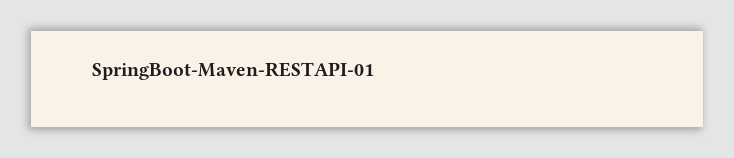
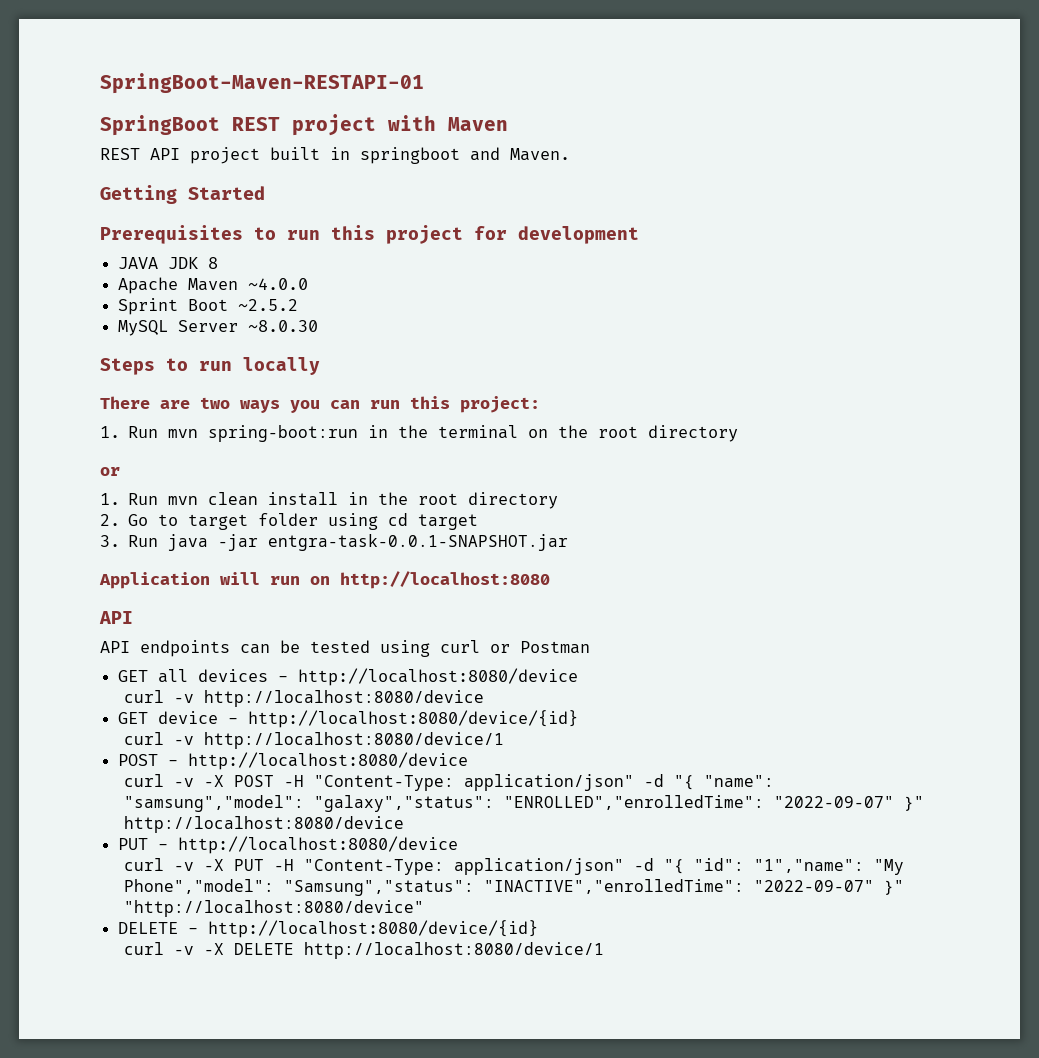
(374, 71) none -> [100,114,508,136] [100,147,570,164] [100,185,265,204] [100,225,639,244] [118,257,219,269] [118,277,309,294] [118,298,299,315] [118,320,319,336] [100,357,320,375] [100,396,540,413] [100,425,739,442] [100,467,120,476] [100,492,559,509] [100,513,479,530] [100,534,569,551] [99,571,550,589] [99,611,133,624] [100,640,590,657] [118,668,579,686] [123,690,484,707] [118,710,579,728] [123,732,504,749] [118,752,469,770] [123,774,774,791] [123,795,924,812] [123,816,404,833] [118,836,459,854] [123,858,904,875] [123,879,904,896] [123,900,424,917] [118,920,539,938] [123,942,604,959] // SpringBoot REST project with Maven // REST API project built in springboot and Maven. // Getting Started // Prerequisites to run this project for development // JAVA JDK 8 // Apache Maven ~4.0.0 // Sprint Boot ~2.5.2 // MySQL Server ~8.0.30 // Steps to run locally // There are two ways you can run this project: // 1. Run mvn spring-boot:run in the terminal on the root directory // or // 1. Run mvn clean install in the root directory // 2. Go to target folder using cd target // 3. Run java -jar entgra-task-0.0.1-SNAPSHOT.jar // Application will run on http://localhost:8080 // API // API endpoints can be tested using curl or Postman // GET all devices - http://localhost:8080/device // curl -v http://localhost:8080/device // GET device - http://localhost:8080/device/{id} // curl -v http://localhost:8080/device/1 // POST - http://localhost:8080/device // curl -v -X POST -H "Content-Type: application/json" -d "{ "name": "samsung","model": "galaxy","status": "ENROLLED","enrolledTime": "2022-09-07" }" http://localhost:8080/device // PUT - http://localhost:8080/device // curl -v -X PUT -H "Content-Type: application/json" -d "{ "id": "1","name": "My Phone","model": "Samsung","status": "INACTIVE","enrolledTime": "2022-09-07" }" "http://localhost:8080/device" // DELETE - http://localhost:8080/device/{id} // curl -v -X DELETE http://localhost:8080/device/1

